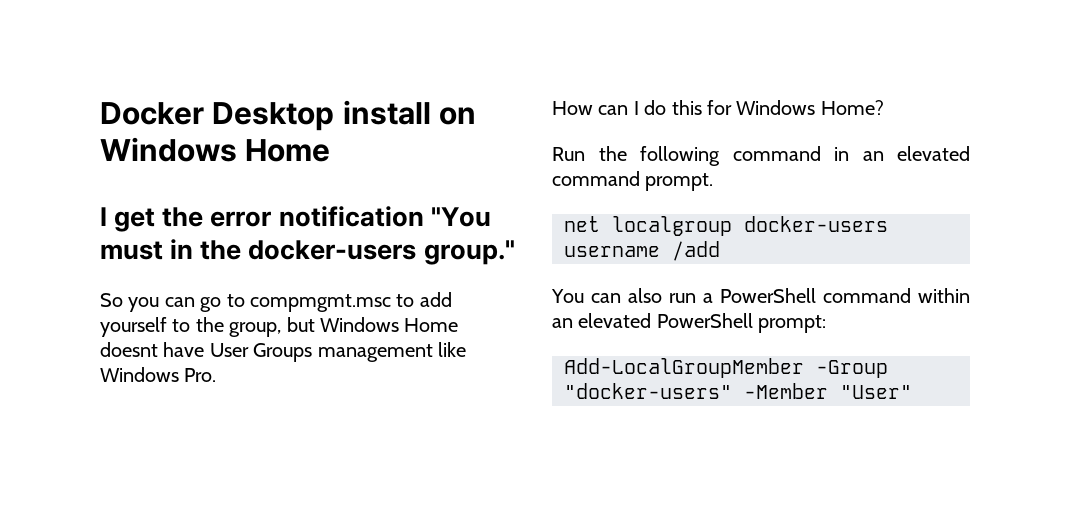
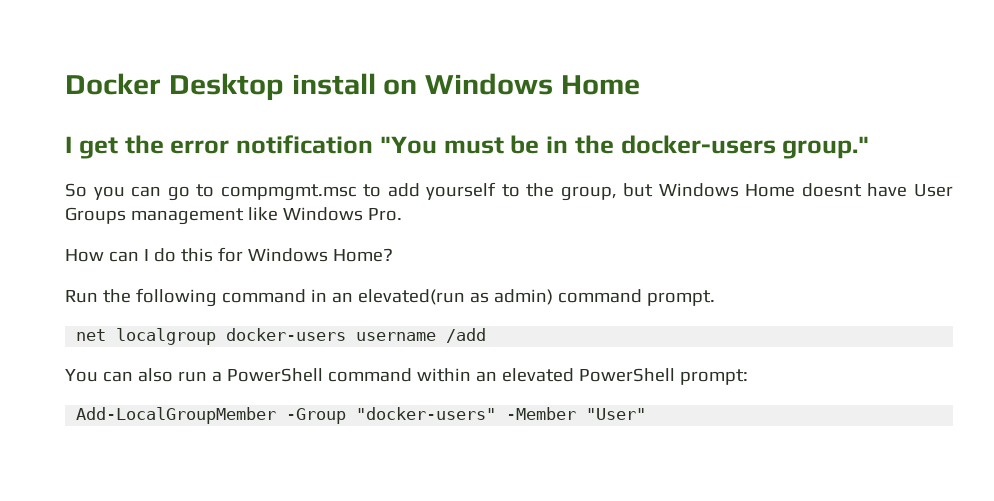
(163, 250) none -> [510,135,540,154] be
[897,146,970,161] elevated -> [357,289,553,305] elevated(run as admin)

